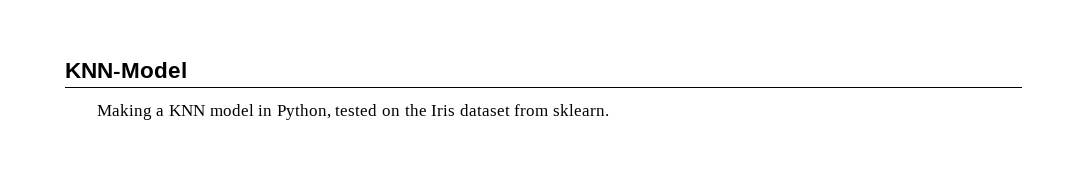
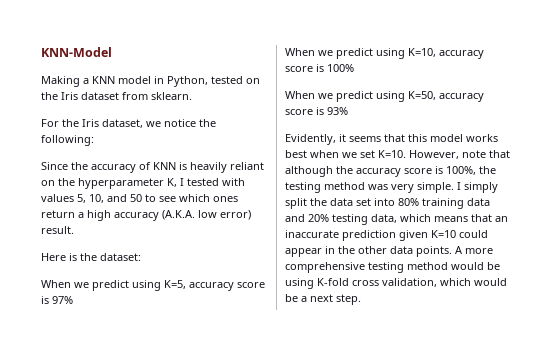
(609, 110) none -> [41,119,216,128] [41,135,94,146] [41,162,264,173] [41,178,245,189] [41,194,238,203] [41,210,251,221] [41,226,74,234] [41,253,141,261] [41,280,265,291] [41,296,73,304] [285,48,484,59] [285,64,354,72] [285,91,484,102] [285,107,348,115] [285,134,498,145] [285,150,510,159] [285,166,496,177] [285,182,498,193] [285,198,490,209] [285,214,508,225] [285,230,488,241] [285,246,493,257] [285,262,500,273] [285,278,507,289] [285,294,361,305] // For the Iris dataset, we notice the following: // Since the accuracy of KNN is heavily reliant on the hyperparameter K, I tested with values 5, 10, and 50 to see which ones return a high accuracy (A.K.A. low error) result. // Here is the dataset: // When we predict using K=5, accuracy score is 97% // When we predict using K=10, accuracy score is 100% // When we predict using K=50, accuracy score is 93% // Evidently, it seems that this model works best when we set K=10. However, note that although the accuracy score is 100%, the testing method was very simple. I simply split the data set into 80% training data and 20% testing data, which means that an inaccurate prediction given K=10 could appear in the other data points. A more comprehensive testing method would be using K-fold cross validation, which would be a next step.

